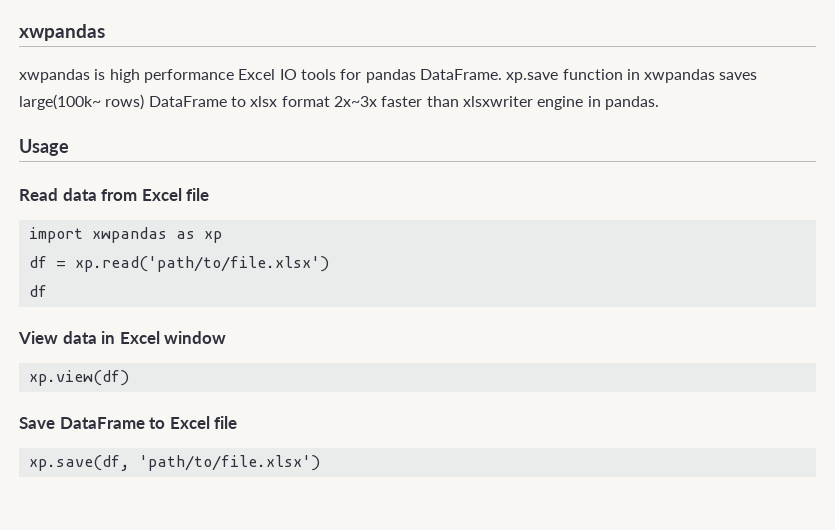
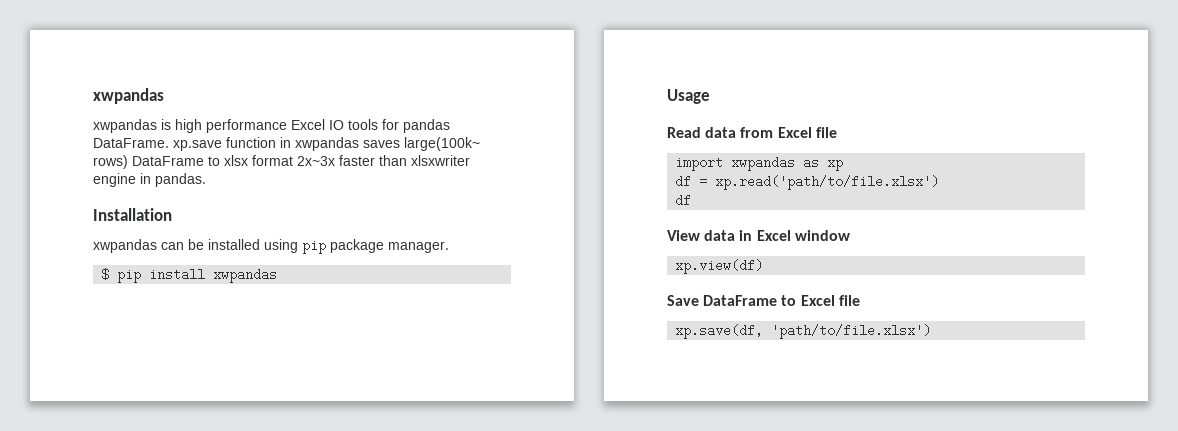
(659, 103) none -> [93,208,172,221] [93,239,449,254] [101,268,278,283] // Installation // xwpandas can be installed using pip package manager. // $ pip install xwpandas

